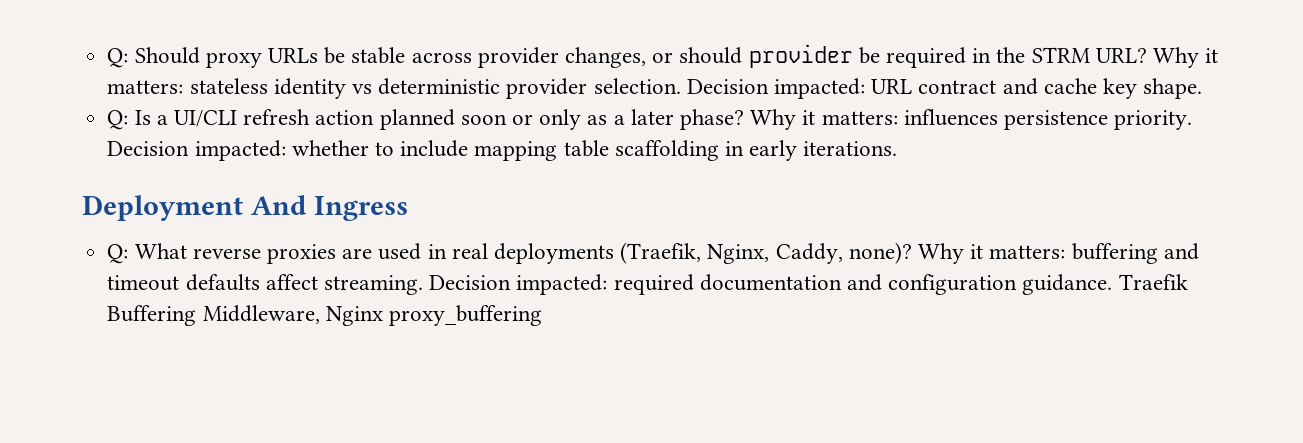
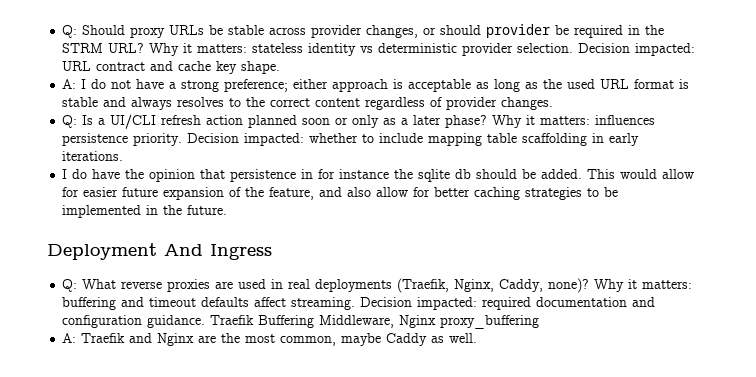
(1203, 88) none -> [62,79,690,92] [62,97,554,110] // A: I do not have a strong preference; either approach is acceptable as long as the used URL format is stable and always resolves to the correct content regardless of provider changes.
(898, 148) none -> [62,169,695,182] [62,187,619,200] [62,205,228,218] // I do have the opinion that persistence in for instance the sqlite db should be added. This would allow for easier future expansion of the feature, and also allow for better caching strategies to be implemented in the future.
(542, 315) none -> [62,333,478,346] // A: Traefik and Nginx are the most common, maybe Caddy as well.

